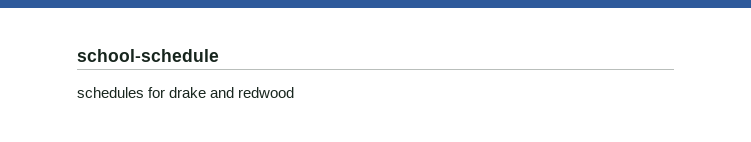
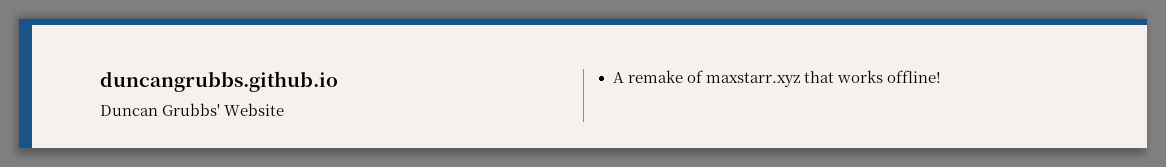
[77,49,219,62] [77,87,295,98] school-schedule // schedules for drake and redwood -> [100,71,338,92] [100,103,285,116] [612,70,941,87] duncangrubbs.github.io // Duncan Grubbs' Website // A remake of maxstarr.xyz that works offline!

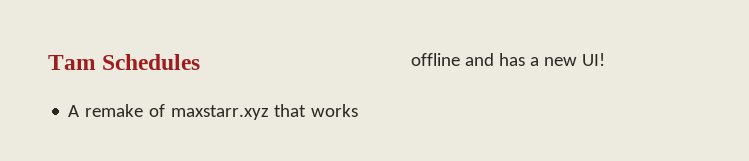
[100,71,338,92] [100,103,285,116] duncangrubbs.github.io // Duncan Grubbs' Website -> [48,54,201,70] Tam Schedules
[886,70,941,83] offline! -> [411,53,606,66] offline and has a new UI!

